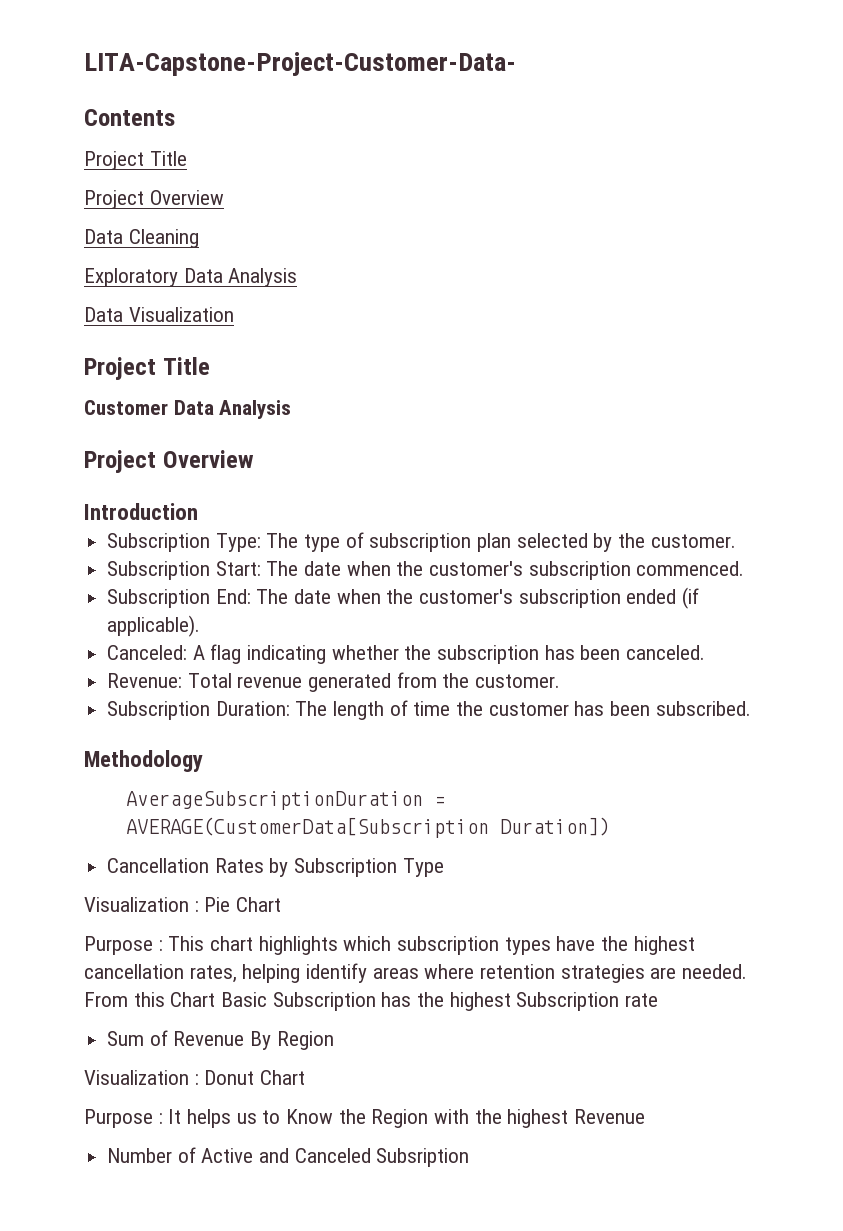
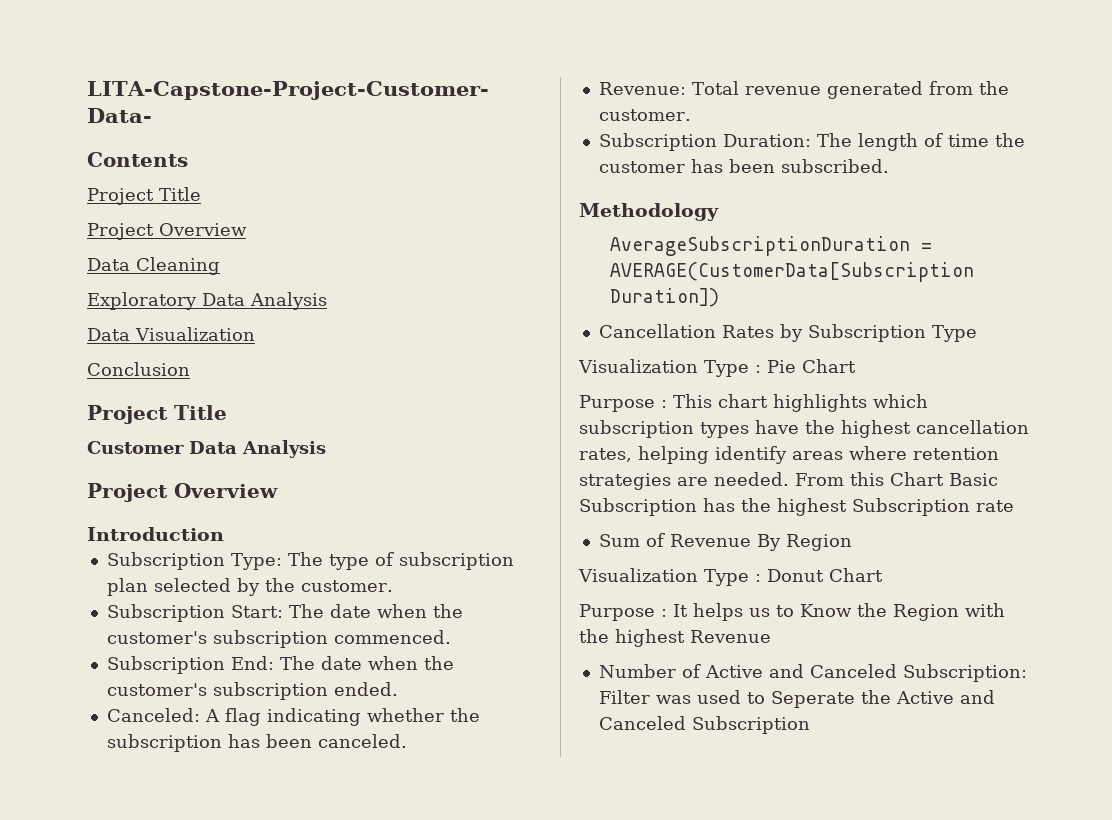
(234, 314) none -> [87,362,190,376] // Conclusion
[626,587,700,609] [107,615,201,637] ended (if applicable). -> [333,682,398,696] ended.
(189, 904) none -> [704,360,749,377] Type
(189, 1077) none -> [704,569,749,586] Type
[376,1148,470,1167] Subsription -> [902,664,1027,682] [598,690,995,708] [598,716,810,734] Subscription: Filter was used to Seperate the Active and Canceled Subscription

